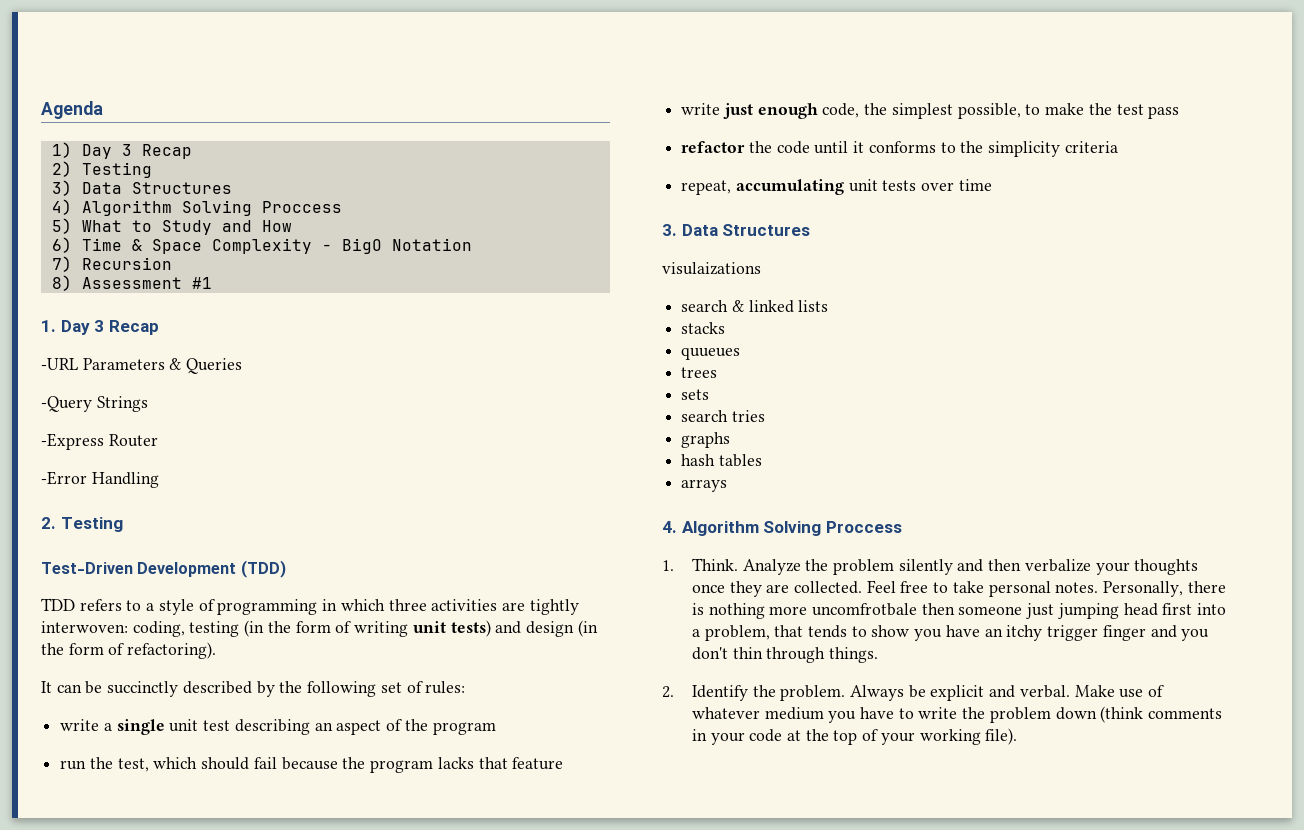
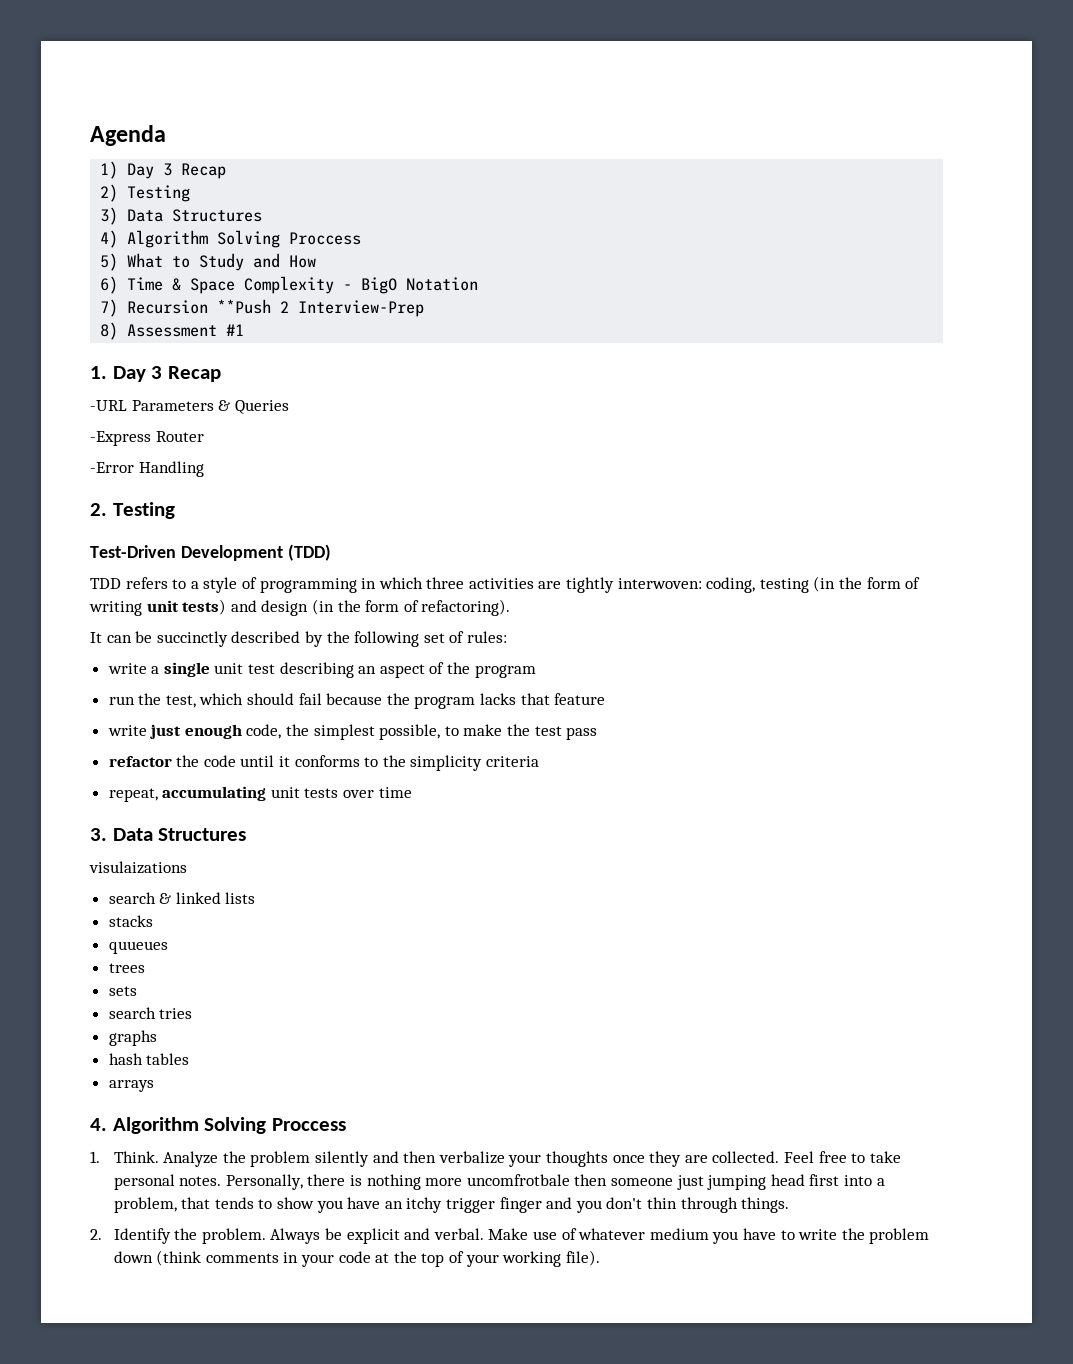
(172, 263) none -> [217,299,425,317] **Push 2 Interview-Prep
[41,396,148,412] // -Query Strings -> (289, 407) none

